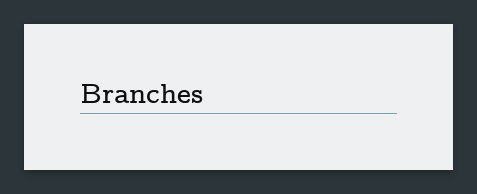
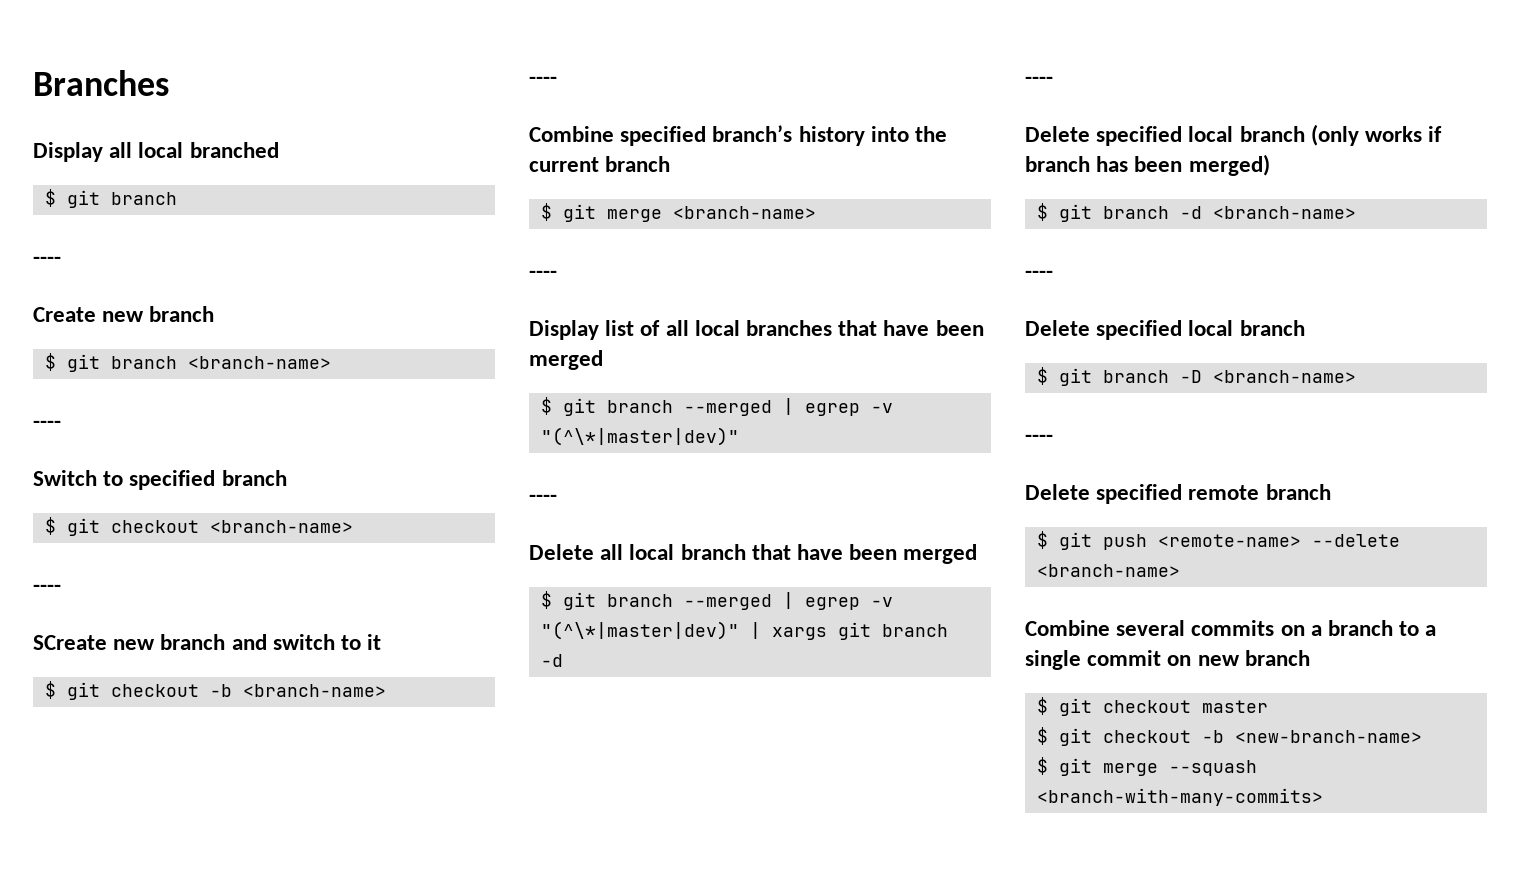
(203, 93) none -> [33,142,279,162] [45,189,177,208] [33,256,61,264] [33,306,215,322] [45,353,331,372] [33,420,61,428] [33,470,287,490] [45,517,353,536] [33,584,61,592] [33,634,382,650] [45,681,386,700] [529,76,557,84] [529,125,948,146] [529,156,671,172] [541,203,816,222] [529,270,557,278] [529,320,984,340] [529,350,603,370] [541,397,893,416] [541,427,739,446] [529,494,557,502] [529,544,978,564] [541,591,893,610] [541,621,948,640] [541,654,563,667] [1025,76,1053,84] [1025,124,1443,146] [1025,154,1270,176] [1037,203,1356,222] [1025,270,1053,278] [1025,320,1305,340] [1037,367,1356,386] [1025,434,1053,442] [1025,484,1331,504] [1037,531,1400,550] [1037,564,1180,577] [1025,620,1437,636] [1025,650,1310,670] [1037,697,1268,716] [1037,727,1422,746] [1037,757,1257,776] [1037,788,1323,806] // Display all local branched // $ git branch // ---- // Create new branch // $ git branch <branch-name> // ---- // Switch to specified branch // $ git checkout <branch-name> // ---- // SCreate new branch and switch to it // $ git checkout -b <branch-name> // ---- // Combine specified branch’s history into the current branch // $ git merge <branch-name> // ---- // Display list of all local branches that have been merged // $ git branch --merged | egrep -v "(^\*|master|dev)" // ---- // Delete all local branch that have been merged // $ git branch --merged | egrep -v "(^\*|master|dev)" | xargs git branch -d // ---- // Delete specified local branch (only works if branch has been merged) // $ git branch -d <branch-name> // ---- // Delete specified local branch // $ git branch -D <branch-name> // ---- // Delete specified remote branch // $ git push <remote-name> --delete <branch-name> // Combine several commits on a branch to a single commit on new branch // $ git checkout master // $ git checkout -b <new-branch-name> // $ git merge --squash <branch-with-many-commits>

